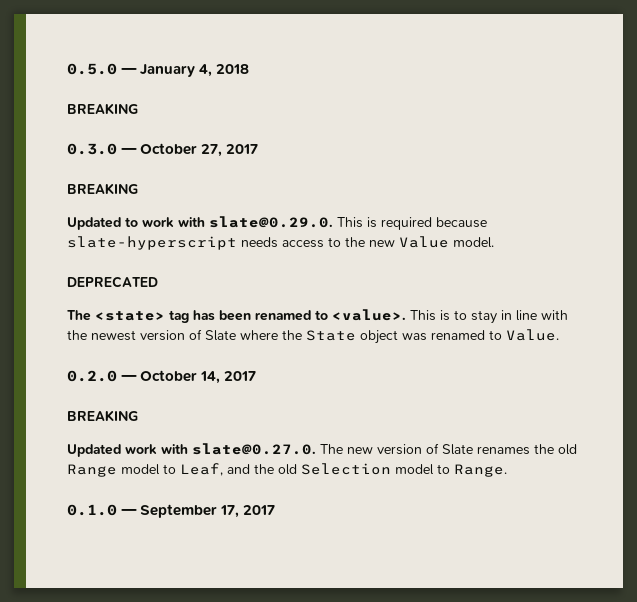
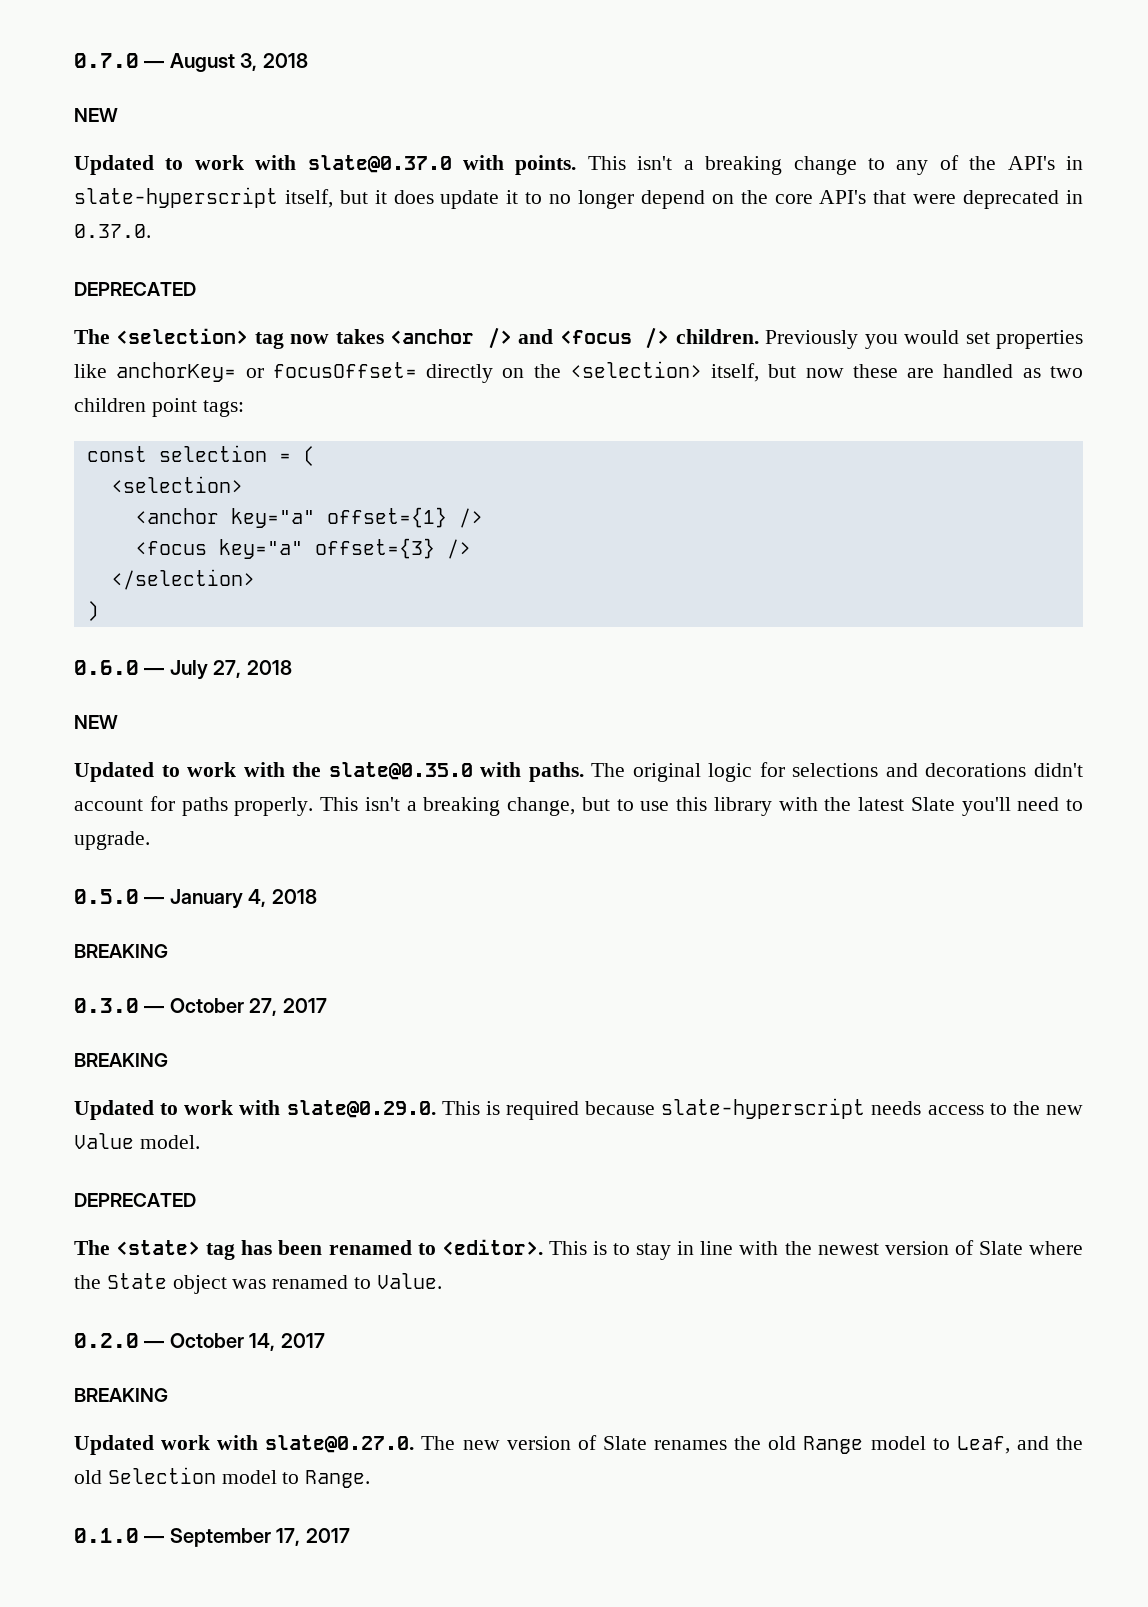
(67, 69) none -> [74,53,308,72] [74,108,118,122] [74,155,1083,175] [74,187,1084,209] [74,224,151,238] [74,282,196,296] [74,327,1083,349] [74,361,1083,383] [74,398,244,417] [86,445,315,466] [110,476,243,493] [134,507,483,528] [134,538,471,559] [110,569,255,590] [86,601,99,621] [74,660,292,680] [74,715,118,729] [74,762,1083,782] [74,796,1083,816] [74,831,150,850] 0.7.0 — August 3, 2018 // NEW // Updated to work with slate@0.37.0 with points. This isn't a breaking change to any of the API's in slate-hyperscript itself, but it does update it to no longer depend on the core API's that were deprecated in 0.37.0. // DEPRECATED // The <selection> tag now takes <anchor /> and <focus /> children. Previously you would set properties like anchorKey= or focusOffset= directly on the <selection> itself, but now these are handled as two children point tags: // const selection = ( // <selection> // <anchor key="a" offset={1} /> // <focus key="a" offset={3} /> // </selection> // ) // 0.6.0 — July 27, 2018 // NEW // Updated to work with the slate@0.35.0 with paths. The original logic for selections and decorations didn't account for paths properly. This isn't a breaking change, but to use this library with the latest Slate you'll need to upgrade. //
[332,309,406,321] <value>. -> [441,1239,543,1255] <editor>.

